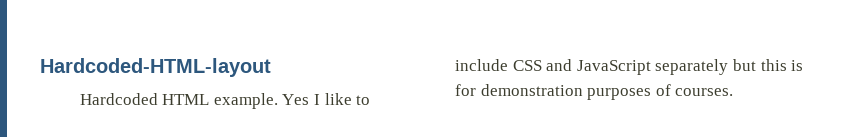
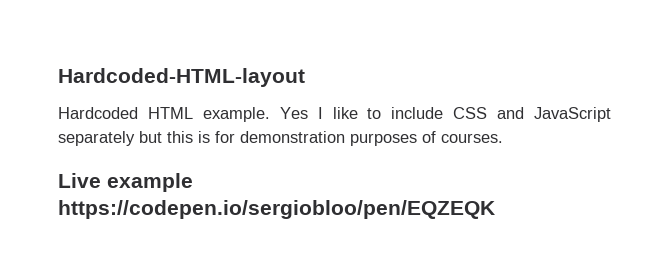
(734, 92) none -> [58,173,193,192] [58,200,495,219] // Live example https://codepen.io/sergiobloo/pen/EQZEQK

